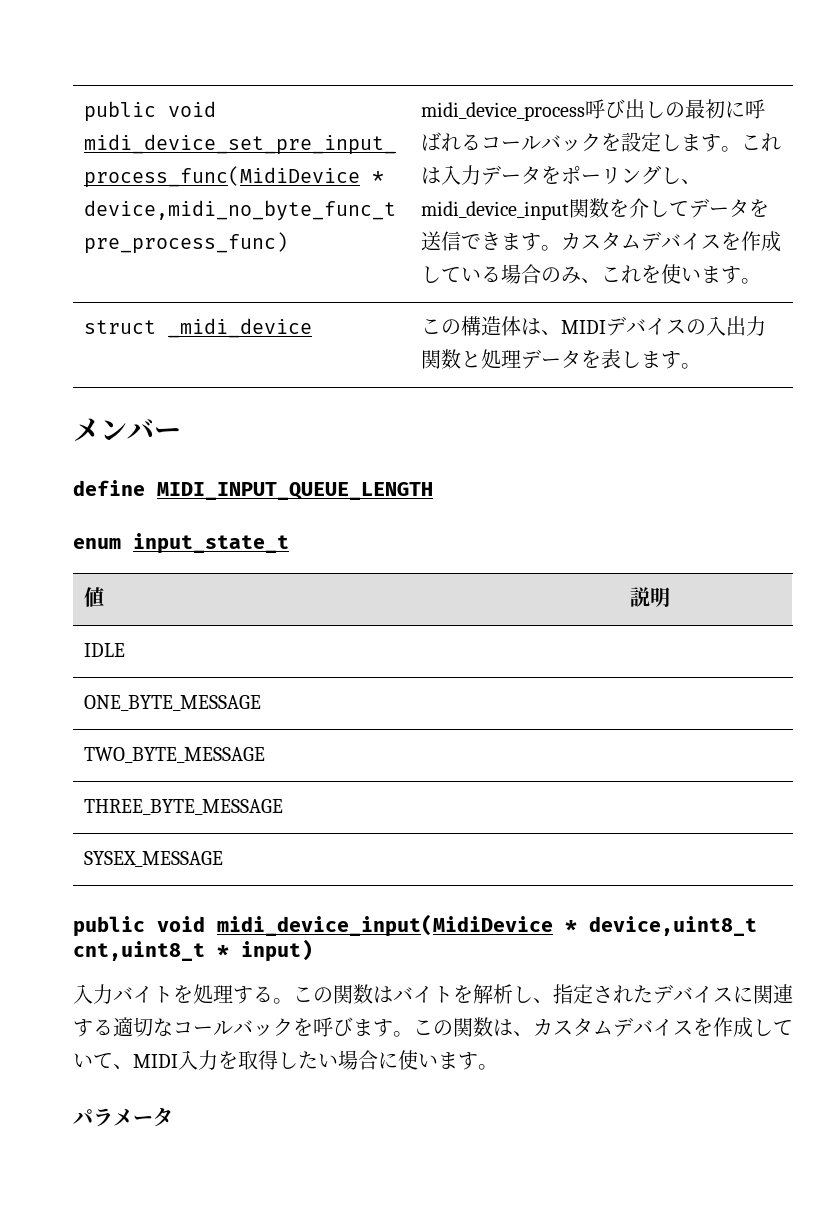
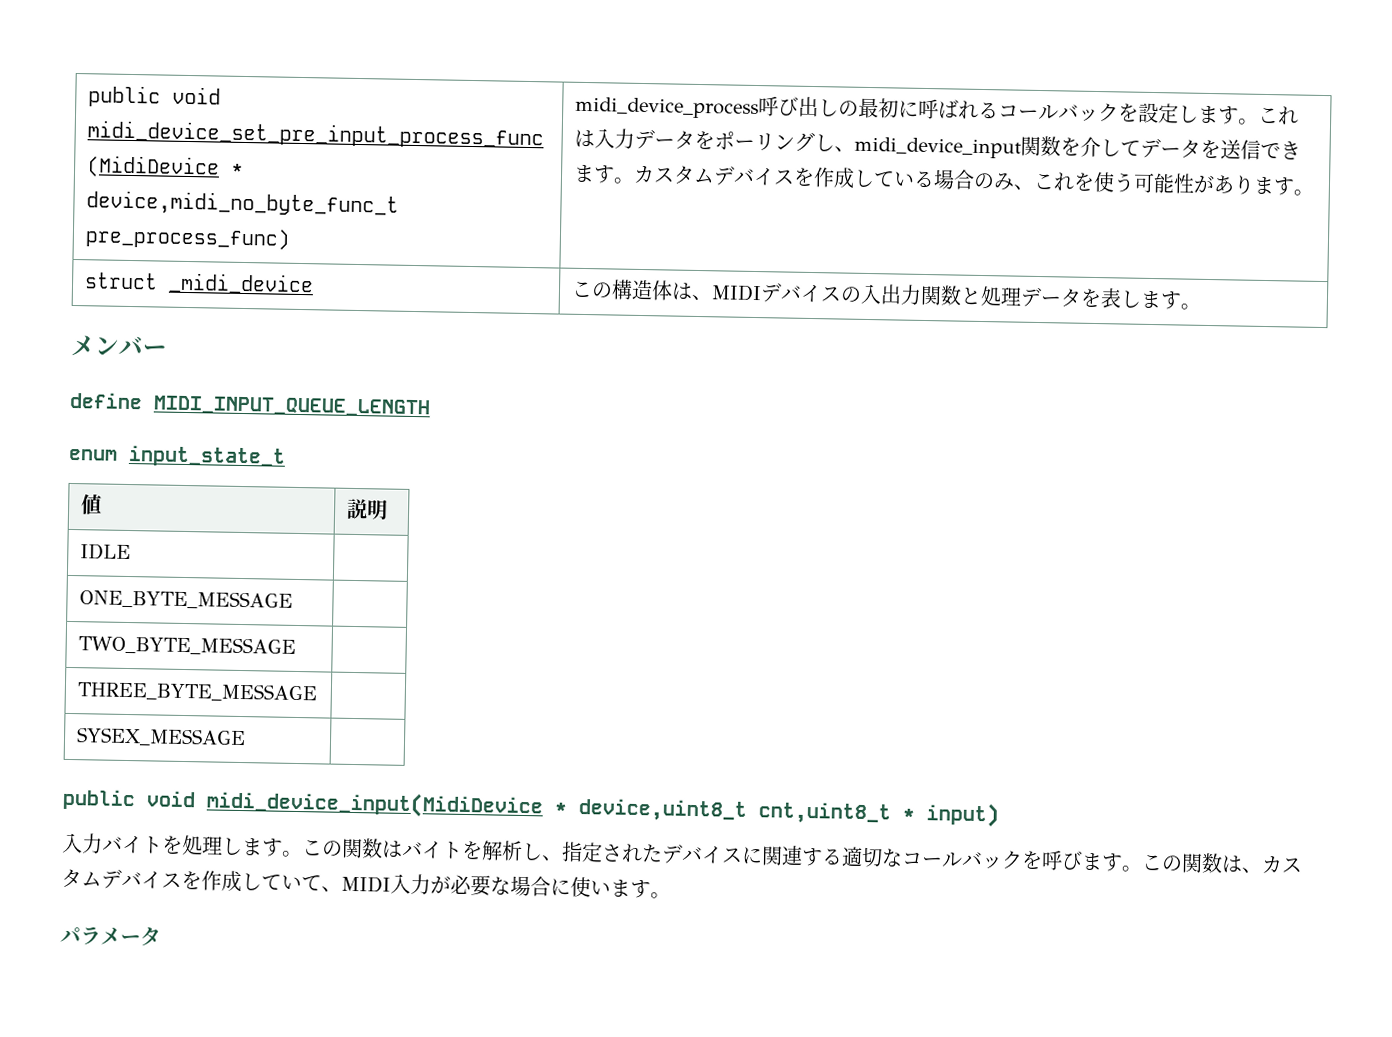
[680,267,701,282] い -> [1113,172,1256,195] う可能性があり
[233,986,273,1004] する -> [222,837,283,857] します
[218,1050,338,1070] を取得したい -> [430,874,511,897] が必要な

